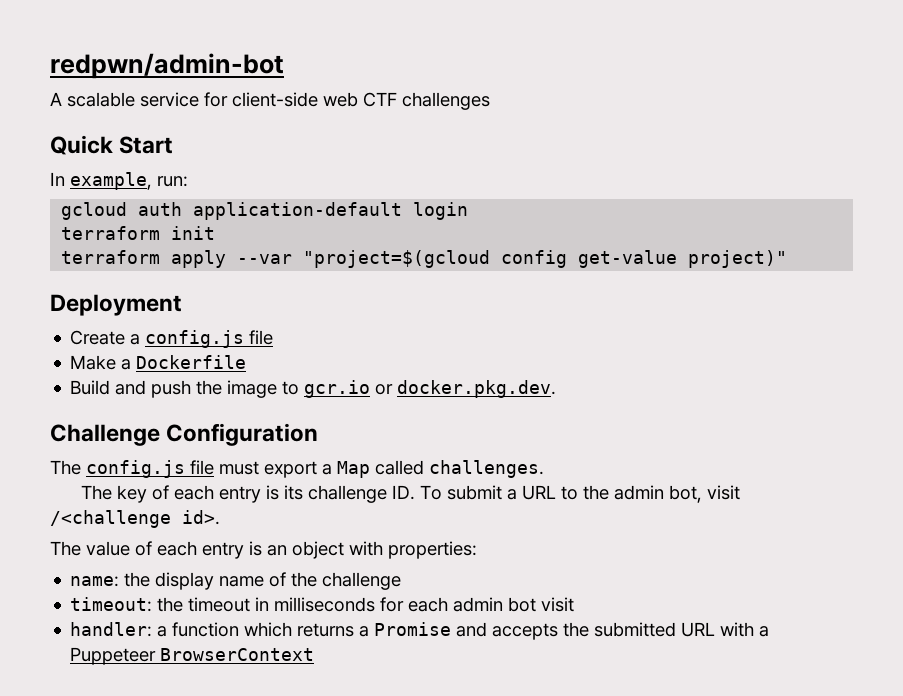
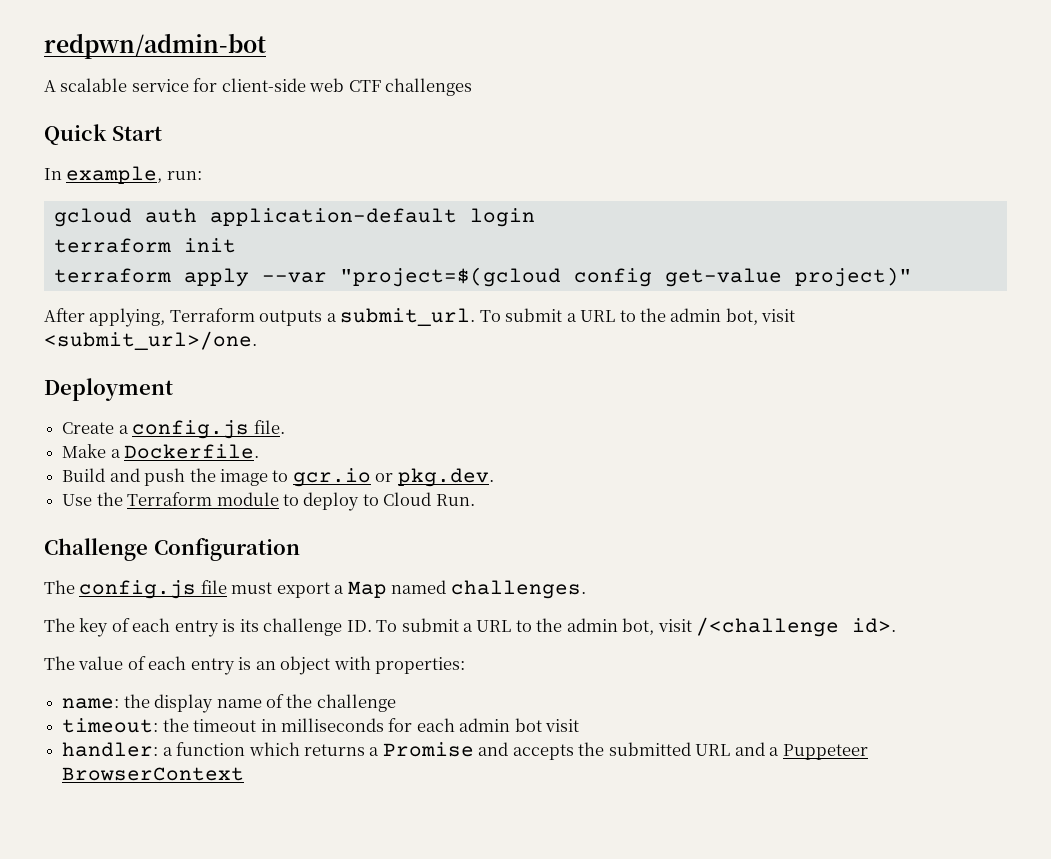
(788, 259) none -> [44,308,796,327] [44,331,257,350] // After applying, Terraform outputs a submit_url. To submit a URL to the admin bot, visit <submit_url>/one.
[249,330,274,345] file -> [253,420,285,434] file.
[136,355,247,369] Dockerfile -> [124,444,260,459] Dockerfile.
[397,380,557,398] docker.pkg.dev. -> [397,468,494,487] [62,492,475,511] pkg.dev. // Use the Terraform module to deploy to Cloud Run.
[375,460,424,475] called -> [391,580,447,594] named
[720,622,755,637] with -> [734,742,765,756] and

